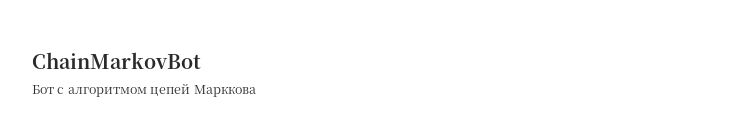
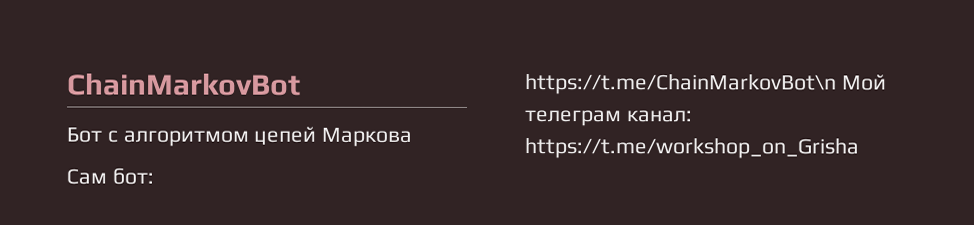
[193,85,256,97] Марккова -> [321,127,413,147] [66,167,154,185] [525,73,887,95] [524,110,693,127] [524,137,859,159] Маркова // Сам бот: https://t.me/ChainMarkovBot\n Мой телеграм канал: https://t.me/workshop_on_Grisha

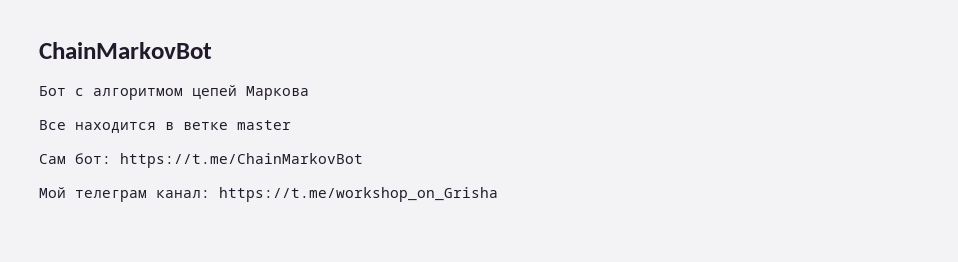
(413, 137) none -> [39,120,291,133] // Все находится в ветке master
[525,73,837,95] https://t.me/ChainMarkovBot\n -> [120,153,363,168] https://t.me/ChainMarkovBot //

